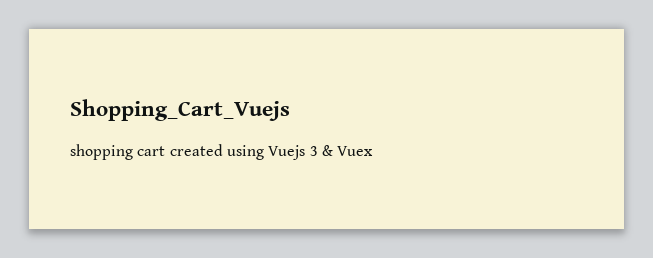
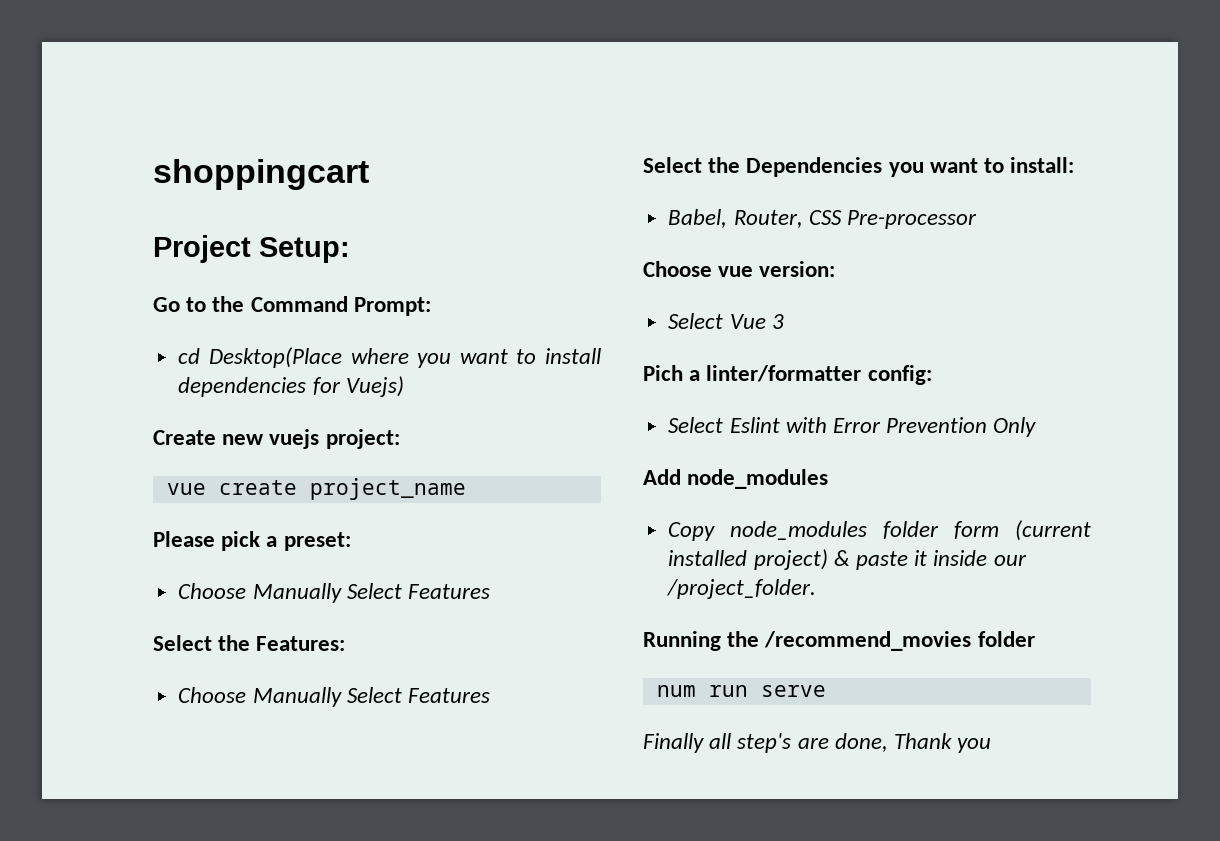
[70,99,290,121] [70,144,374,160] Shopping_Cart_Vuejs // shopping cart created using Vuejs 3 & Vuex -> [153,159,369,190] [153,235,350,263] [153,296,431,316] [178,347,601,368] [178,376,404,397] [153,429,400,449] [166,478,466,500] [153,531,351,551] [178,583,490,603] [153,635,346,651] [178,687,490,707] [643,157,1075,177] [668,209,977,229] [643,261,836,277] [668,313,784,329] [643,365,932,385] [668,417,1037,437] [643,469,829,489] [668,520,1091,541] [668,549,1027,570] [667,579,817,599] [643,631,1035,651] [656,685,826,697] [643,733,992,753] shoppingcart // Project Setup: // Go to the Command Prompt: // cd Desktop(Place where you want to install dependencies for Vuejs) // Create new vuejs project: // vue create project_name // Please pick a preset: // Choose Manually Select Features // Select the Features: // Choose Manually Select Features // Select the Dependencies you want to install: // Babel, Router, CSS Pre-processor // Choose vue version: // Select Vue 3 // Pich a linter/formatter config: // Select Eslint with Error Prevention Only // Add node_modules // Copy node_modules folder form (current installed project) & paste it inside our /project_folder. // Running the /recommend_movies folder // num run serve // Finally all step's are done, Thank you

